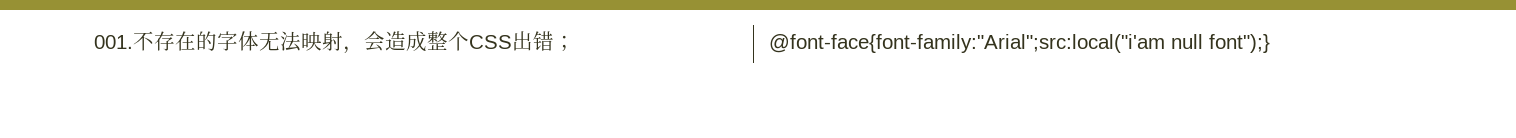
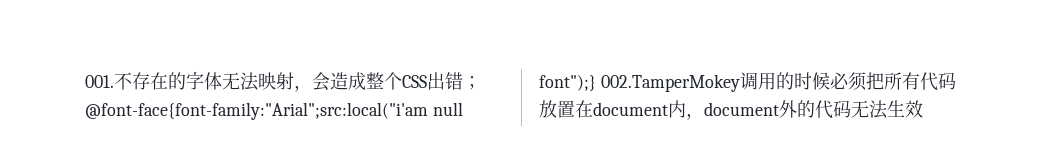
(1270, 43) none -> [601,72,956,92] [539,100,923,120] 002.TamperMokey调用的时候必须把所有代码放置在document内，document外的代码无法生效

